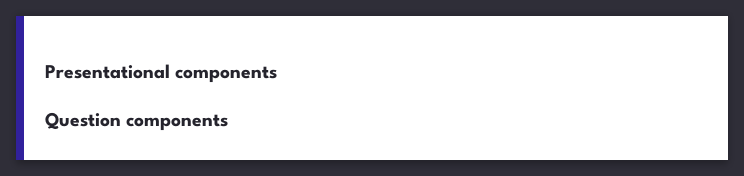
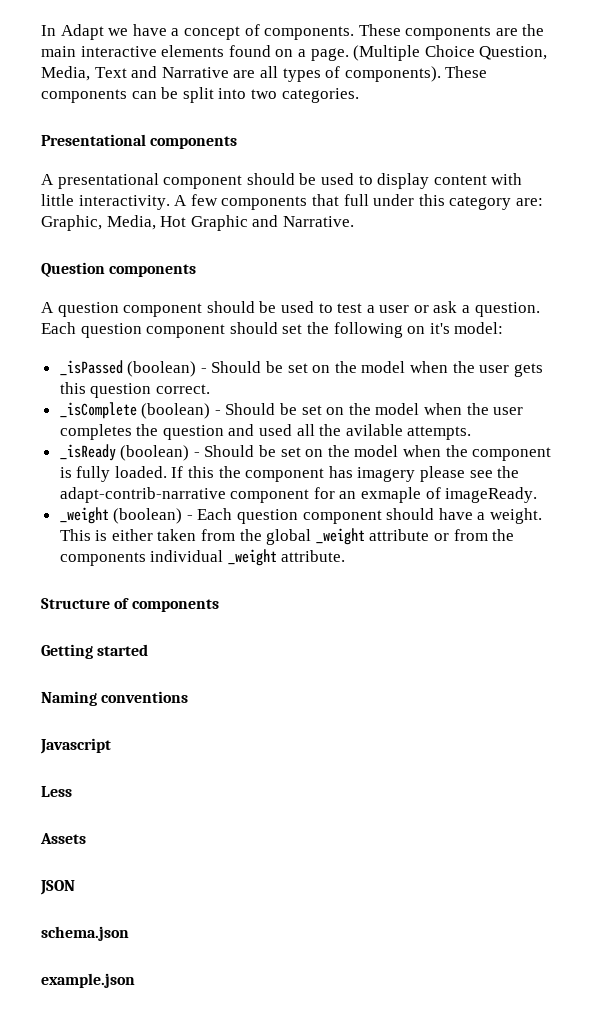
[45,64,278,83] [45,112,229,131] Presentational components // Question components -> [41,24,545,40] [41,45,548,61] [41,66,488,82] [41,87,359,103] [41,134,238,149] [41,173,523,189] [41,194,543,210] [41,215,354,231] [41,262,197,277] [41,301,540,317] [41,322,504,338] [59,360,543,377] [59,382,210,398] [59,402,524,419] [59,424,472,440] [59,444,552,461] [59,466,520,482] [59,487,538,503] [59,507,543,524] [59,528,515,545] [59,549,346,566] [41,598,219,612] [41,644,149,659] [41,691,189,706] [40,738,111,754] [41,786,72,797] [40,833,86,844] [40,880,75,895] [41,926,129,941] [41,973,135,988] In Adapt we have a concept of components. These components are the main interactive elements found on a page. (Multiple Choice Question, Media, Text and Narrative are all types of components). These components can be split into two categories. // Presentational components // A presentational component should be used to display content with little interactivity. A few components that full under this category are: Graphic, Media, Hot Graphic and Narrative. // Question components // A question component should be used to test a user or ask a question. Each question component should set the following on it's model: // _isPassed (boolean) - Should be set on the model when the user gets this question correct. // _isComplete (boolean) - Should be set on the model when the user completes the question and used all the avilable attempts. // _isReady (boolean) - Should be set on the model when the component is fully loaded. If this the component has imagery please see the adapt-contrib-narrative component for an exmaple of imageReady. // _weight (boolean) - Each question component should have a weight. This is either taken from the global _weight attribute or from the components individual _weight attribute. // Structure of components // Getting started // Naming conventions // Javascript // Less // Assets // JSON // schema.json // example.json

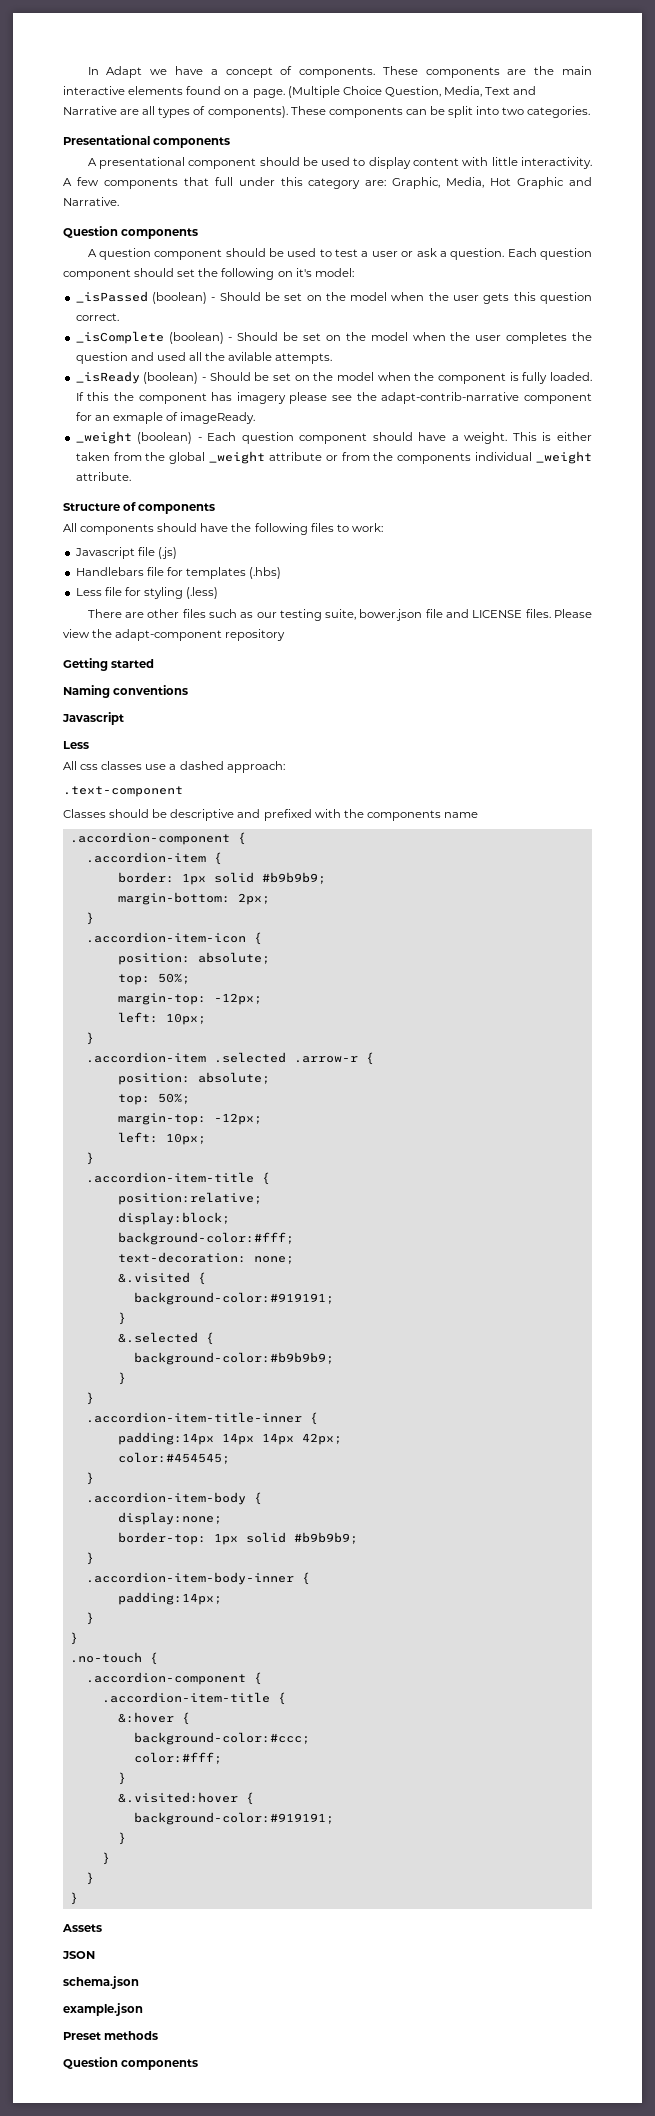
(219, 605) none -> [63,523,383,535] [74,547,177,559] [75,567,282,579] [75,587,219,599] [87,609,592,621] [63,629,286,641] // All components should have the following files to work: // Javascript file (.js) // Handlebars file for templates (.hbs) // Less file for styling (.less) // There are other files such as our testing suite, bower.json file and LICENSE files. Please view the adapt-component repository
(72, 791) none -> [63,761,285,773] [63,786,183,797] [63,809,478,821] [69,832,246,845] [85,852,222,865] [117,872,326,885] [117,892,270,905] [85,912,94,925] [85,932,262,945] [117,952,270,965] [117,973,190,985] [117,993,262,1005] [117,1012,206,1025] [85,1032,94,1045] [85,1052,374,1065] [117,1072,270,1085] [117,1093,190,1105] [117,1113,262,1125] [117,1132,206,1145] [85,1152,94,1165] [85,1172,270,1185] [117,1192,262,1205] [117,1212,230,1225] [117,1232,294,1245] [117,1252,294,1264] [117,1272,206,1285] [133,1292,334,1305] [117,1312,126,1325] [117,1332,214,1345] [133,1352,334,1365] [117,1372,126,1385] [85,1392,94,1405] [85,1412,318,1425] [117,1432,342,1445] [117,1452,230,1464] [85,1472,94,1485] [85,1492,262,1505] [117,1512,222,1525] [117,1532,358,1545] [85,1552,94,1565] [85,1572,310,1585] [117,1592,222,1605] [85,1612,94,1625] [69,1632,78,1645] [69,1652,158,1665] [85,1672,262,1685] [101,1692,286,1705] [117,1712,190,1725] [133,1732,310,1745] [133,1752,222,1764] [117,1772,126,1785] [117,1792,254,1805] [133,1812,334,1825] [117,1832,126,1845] [101,1852,110,1865] [85,1872,94,1885] [69,1892,78,1905] // All css classes use a dashed approach: // .text-component // Classes should be descriptive and prefixed with the components name // .accordion-component { // .accordion-item { // border: 1px solid #b9b9b9; // margin-bottom: 2px; // } // .accordion-item-icon { // position: absolute; // top: 50%; // margin-top: -12px; // left: 10px; // } // .accordion-item .selected .arrow-r { // position: absolute; // top: 50%; // margin-top: -12px; // left: 10px; // } // .accordion-item-title { // position:relative; // display:block; // background-color:#fff; // text-decoration: none; // &.visited { // background-color:#919191; // } // &.selected { // background-color:#b9b9b9; // } // } // .accordion-item-title-inner { // padding:14px 14px 14px 42px; // color:#454545; // } // .accordion-item-body { // display:none; // border-top: 1px solid #b9b9b9; // } // .accordion-item-body-inner { // padding:14px; // } // } // .no-touch { // .accordion-component { // .accordion-item-title { // &:hover { // background-color:#ccc; // color:#fff; // } // &.visited:hover { // background-color:#919191; // } // } // } // }
(135, 980) none -> [63,2031,159,2040] [63,2057,199,2070] // Preset methods // Question components

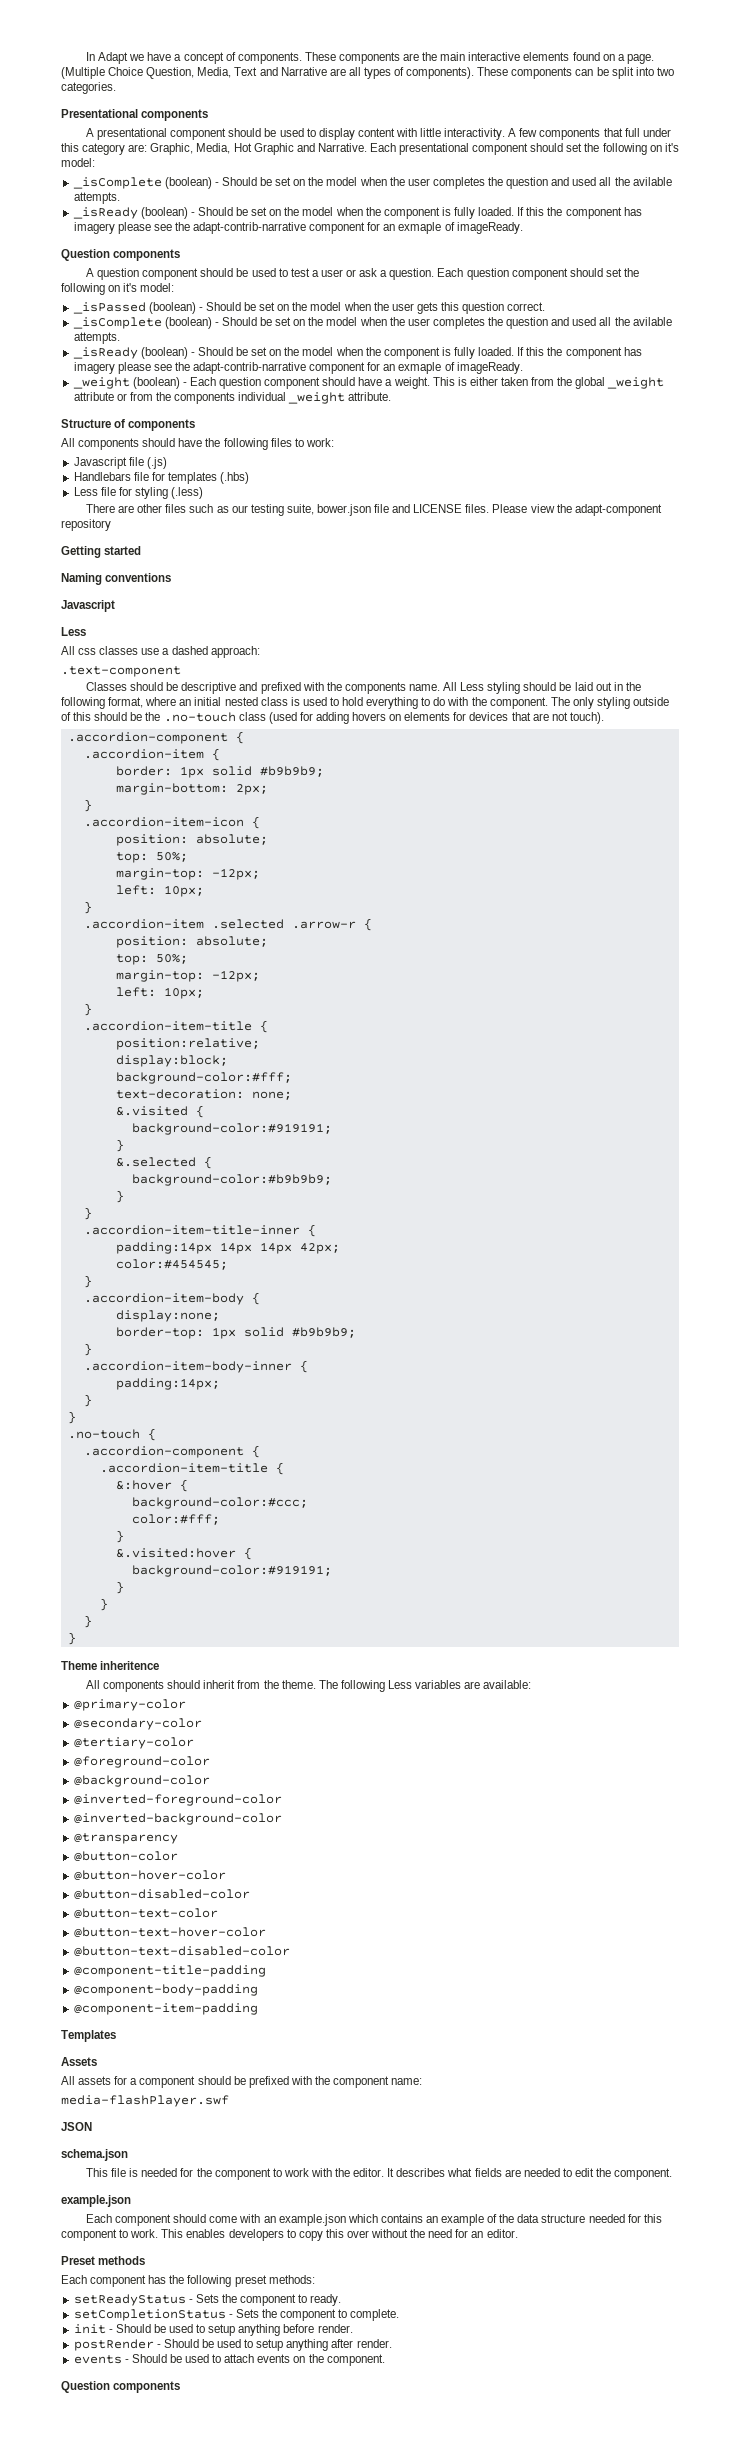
(119, 201) none -> [369,143,679,155] [61,158,95,167] [72,177,672,189] [73,192,120,204] [72,207,642,219] [73,222,523,234] Each presentational component should set the following on it's model: // _isComplete (boolean) - Should be set on the model when the user completes the question and used all the avilable attempts. // _isReady (boolean) - Should be set on the model when the component is fully loaded. If this the component has imagery please see the adapt-contrib-narrative component for an exmaple of imageReady.
[443,812,478,818] name -> [408,682,641,694] [61,697,670,709] [61,712,604,724] name. All Less styling should be laid out in the following format, where an initial nested class is used to hold everything to do with the component. The only styling outside of this should be the .no-touch class (used for adding hovers on elements for devices that are not touch).
[62,1924,102,1932] [62,1951,95,1959] [63,1976,139,1989] [63,2003,143,2016] [63,2031,159,2040] Assets // JSON // schema.json // example.json // Preset methods -> [61,1661,160,1670] [85,1680,532,1692] [73,1699,186,1711] [73,1718,202,1730] [73,1737,194,1749] [73,1756,210,1768] [73,1775,210,1787] [73,1794,282,1806] [73,1813,282,1825] [73,1833,178,1844] [73,1851,178,1862] [73,1870,226,1881] [73,1889,250,1900] [73,1908,218,1919] [73,1927,266,1938] [73,1946,290,1957] [73,1965,266,1977] [73,1984,258,1996] [73,2003,258,2015] [61,2030,116,2042] [61,2057,97,2066] [61,2076,423,2088] [61,2095,229,2107] [61,2122,92,2131] [61,2149,128,2161] [85,2168,673,2180] [61,2195,131,2207] [85,2214,662,2226] [61,2229,518,2241] [61,2256,146,2265] [61,2275,315,2287] [73,2294,342,2306] [73,2309,400,2321] [73,2324,353,2336] [73,2339,392,2351] [73,2354,385,2366] Theme inheritence // All components should inherit from the theme. The following Less variables are available: // @primary-color // @secondary-color // @tertiary-color // @foreground-color // @background-color // @inverted-foreground-color // @inverted-background-color // @transparency // @button-color // @button-hover-color // @button-disabled-color // @button-text-color // @button-text-hover-color // @button-text-disabled-color // @component-title-padding // @component-body-padding // @component-item-padding // Templates // Assets // All assets for a component should be prefixed with the component name: // media-flashPlayer.swf // JSON // schema.json // This file is needed for the component to work with the editor. It describes what fields are needed to edit the component. // example.json // Each component should come with an example.json which contains an example of the data structure needed for this component to work. This enables developers to copy this over without the need for an editor. // Preset methods // Each component has the following preset methods: // setReadyStatus - Sets the component to ready. // setCompletionStatus - Sets the component to complete. // init - Should be used to setup anything before render. // postRender - Should be used to setup anything after render. // events - Should be used to attach events on the component.

